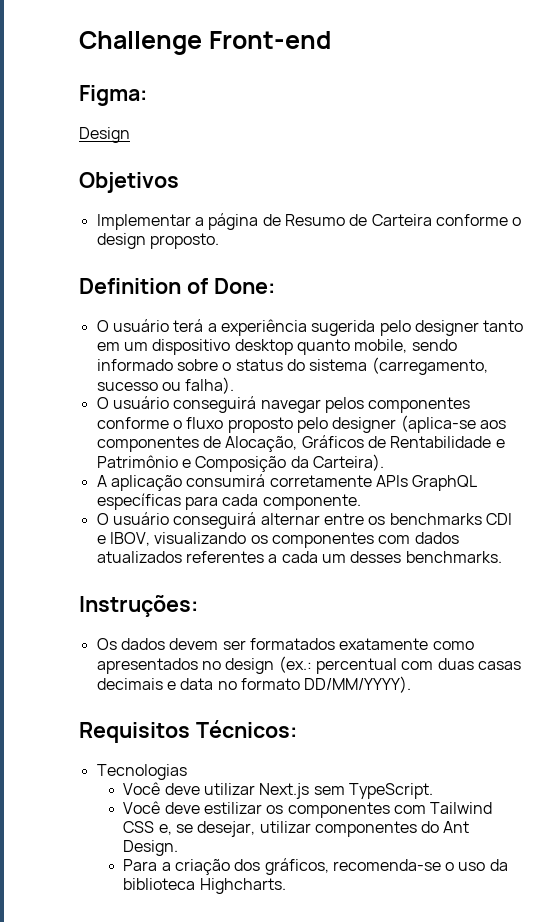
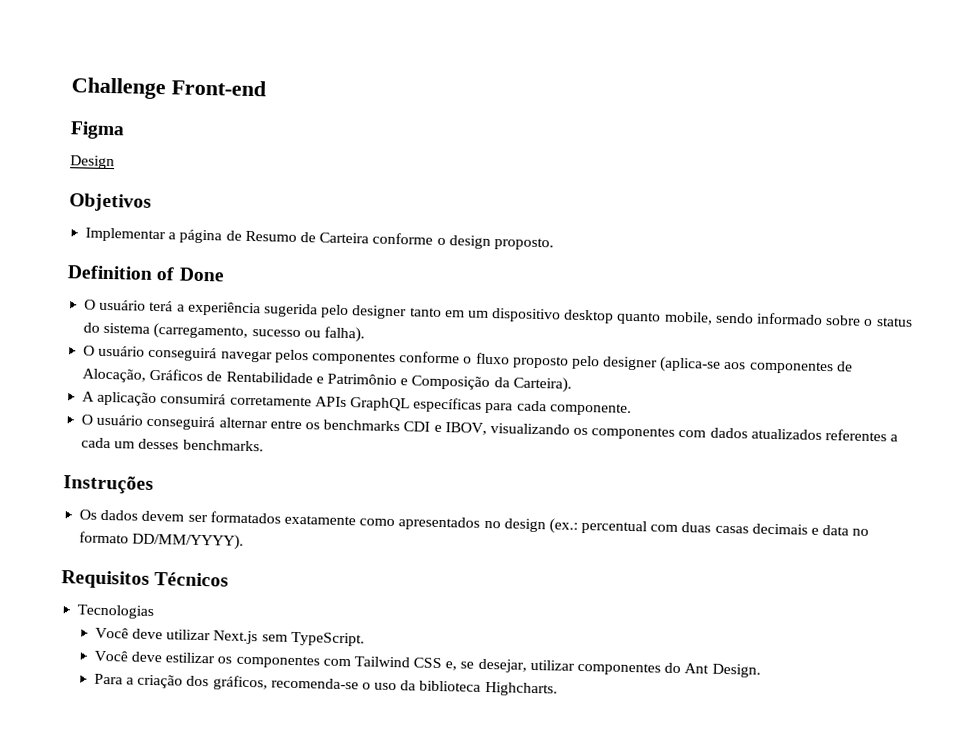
[79,85,147,106] Figma: -> [70,121,125,140] Figma
[213,278,275,294] Done: -> [178,267,225,282] Done
[79,595,198,617] Instruções: -> [63,475,154,494] Instruções
[195,720,297,738] Técnicos: -> [154,572,230,587] Técnicos

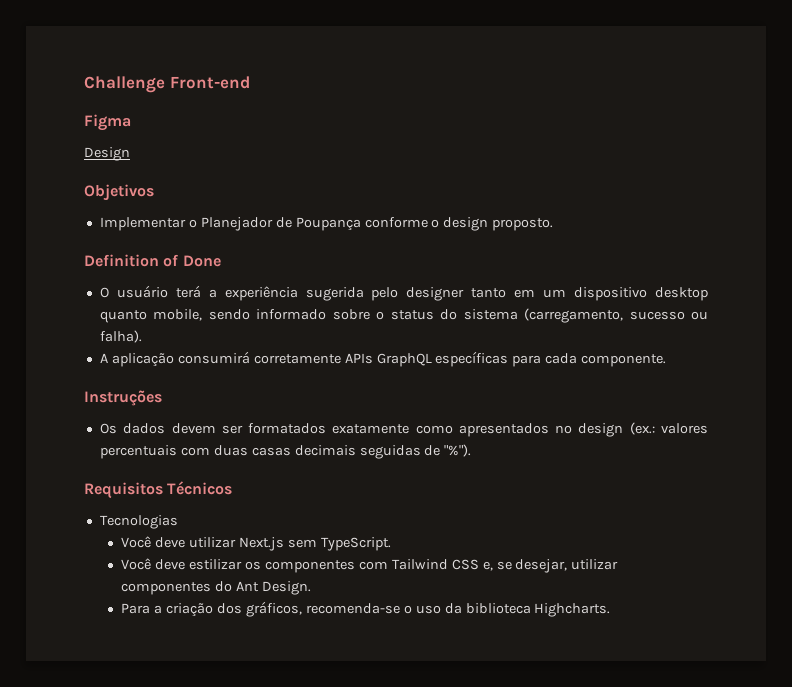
[168,229,370,244] a página de Resumo de Carteira -> [188,217,361,231] o Planejador de Poupança
[83,345,853,375] [82,368,572,393] // O usuário conseguirá navegar pelos componentes conforme o fluxo proposto pelo designer (aplica-se aos componentes de Alocação, Gráficos de Rentabilidade e Patrimônio e Composição da Carteira). -> (142, 336) none
[81,414,899,442] [81,437,264,452] // O usuário conseguirá alternar entre os benchmarks CDI e IBOV, visualizando os componentes com dados atualizados referentes a cada um desses benchmarks. -> (667, 360) none
[581,519,648,535] percentual -> [660,423,708,434] [99,445,177,459] valores percentuais
[811,525,870,537] [79,531,245,550] e data no formato DD/MM/YYYY). -> [359,444,472,459] seguidas de "%").

